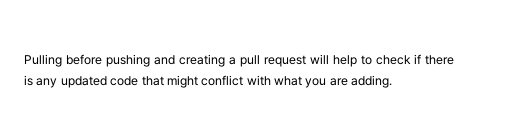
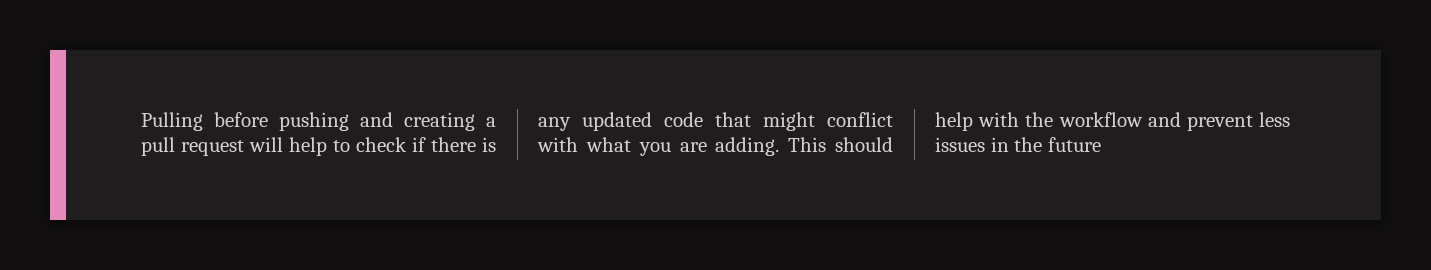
(393, 81) none -> [788,137,893,152] [935,112,1290,131] [935,137,1101,152] This should help with the workflow and prevent less issues in the future

